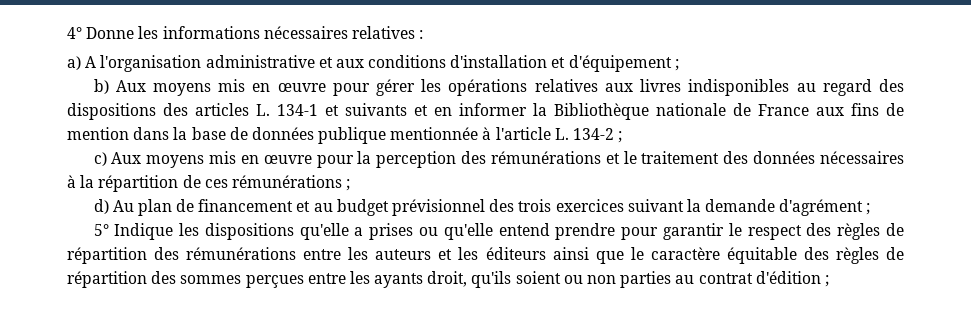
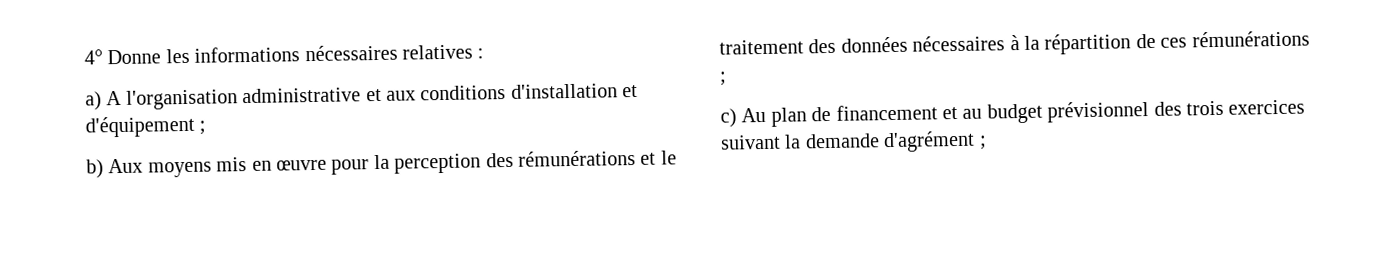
[376,79,905,96] [67,103,904,120] [67,127,623,144] [93,151,354,168] gérer les opérations relatives aux livres indisponibles au regard des dispositions des articles L. 134-1 et suivants et en informer la Bibliothèque nationale de France aux fins de mention dans la base de données publique mentionnée à l'article L. 134-2 ; // c) Aux moyens mis en œuvre pour -> (370, 167) none
[93,199,109,214] d) -> [720,108,737,128] c)
[93,223,905,240] [67,247,904,264] [67,271,829,288] // 5° Indique les dispositions qu'elle a prises ou qu'elle entend prendre pour garantir le respect des règles de répartition des rémunérations entre les auteurs et les éditeurs ainsi que le caractère équitable des règles de répartition des sommes perçues entre les ayants droit, qu'ils soient ou non parties au contrat d'édition ; -> (987, 142) none

